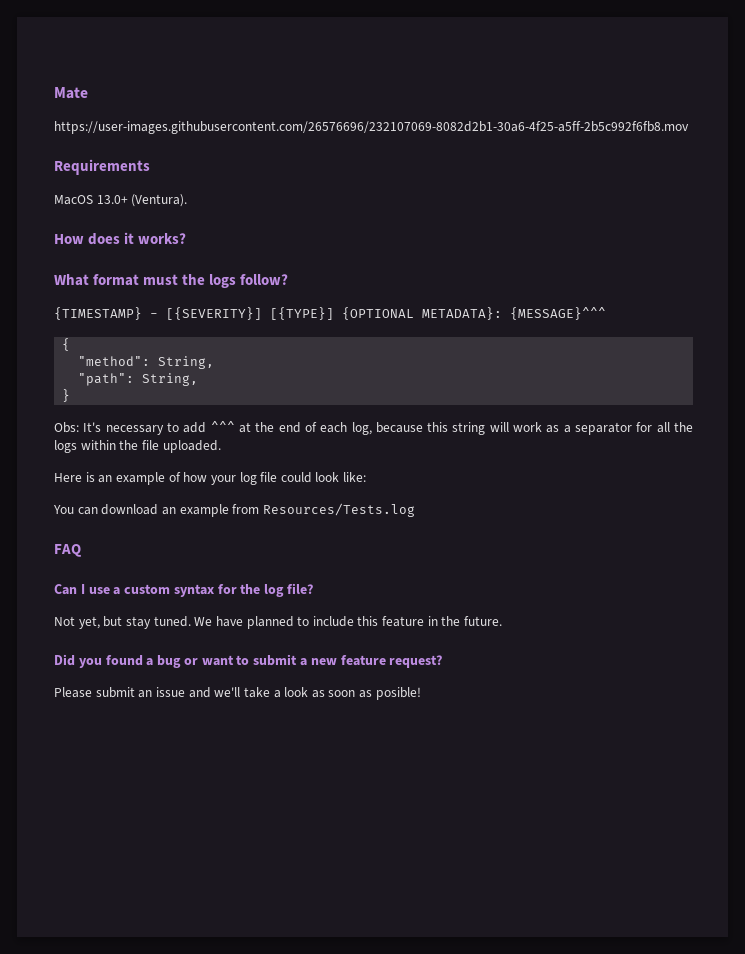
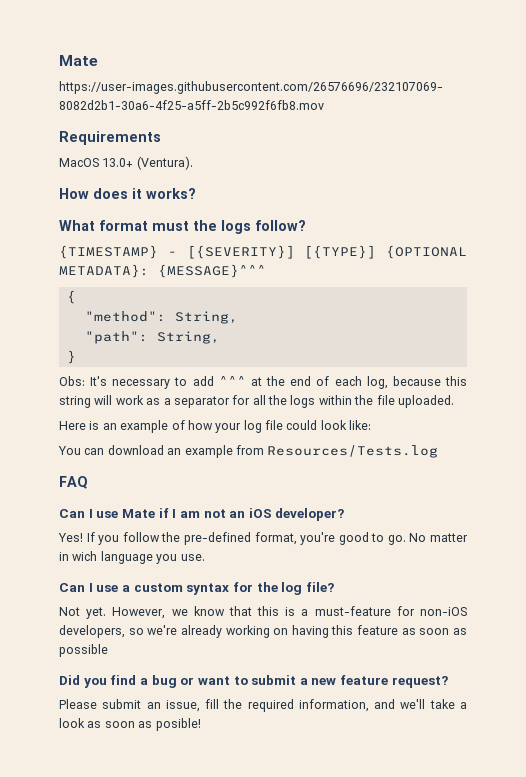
(82, 550) none -> [59,508,345,521] [58,532,468,545] [59,551,205,564] // Can I use Mate if I am not an iOS developer? // Yes! If you follow the pre-defined format, you're good to go. No matter in wich language you use.
[78,616,503,629] yet, but stay tuned. We have planned to include this feature in the future. -> [86,606,468,619] [59,625,467,638] [59,644,108,657] yet. However, we know that this is a must-feature for non-iOS developers, so we're already working on having this feature as soon as possible
[105,655,143,666] found -> [110,675,137,685] find
[155,687,185,697] issue -> [165,699,369,712] issue, fill the required information,

